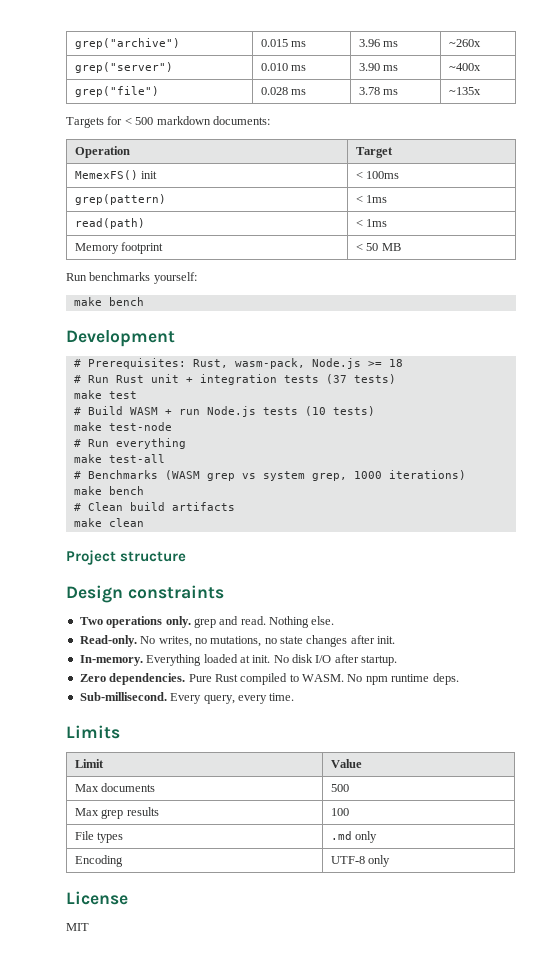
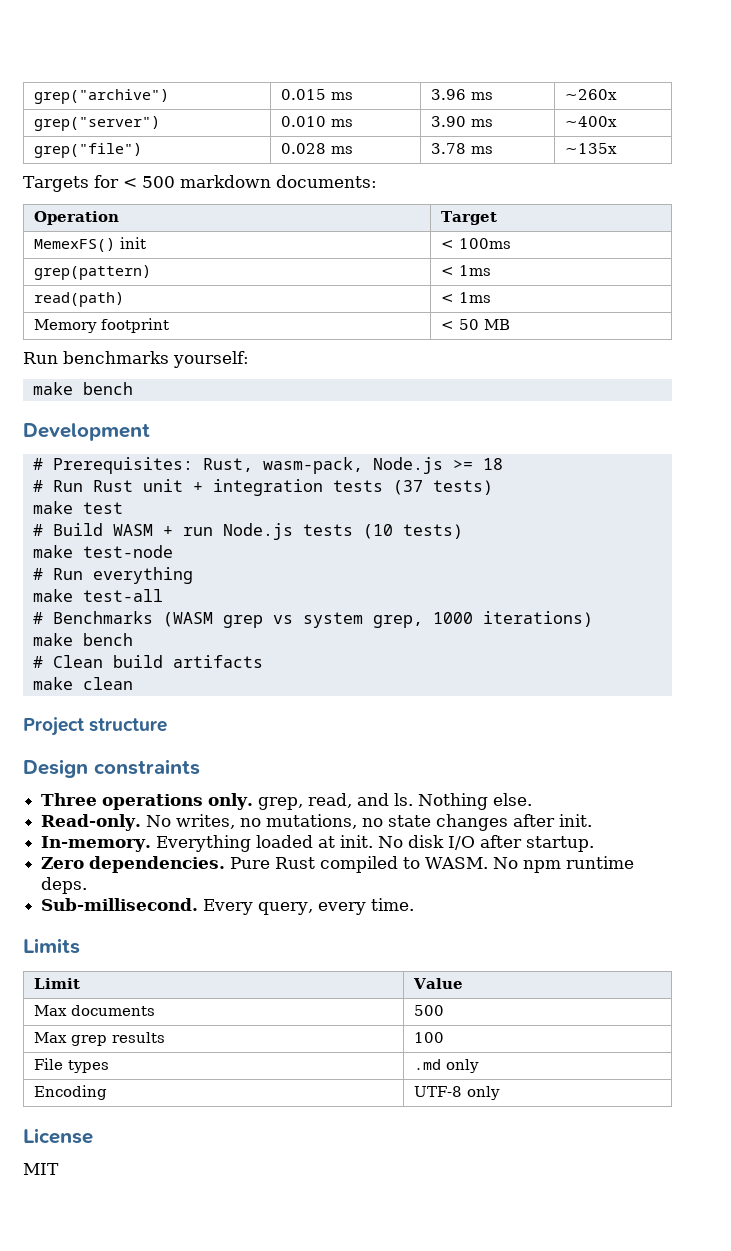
[79,617,103,625] Two -> [41,793,98,806] Three
[193,616,266,628] grep and read. -> [258,793,414,810] grep, read, and ls.

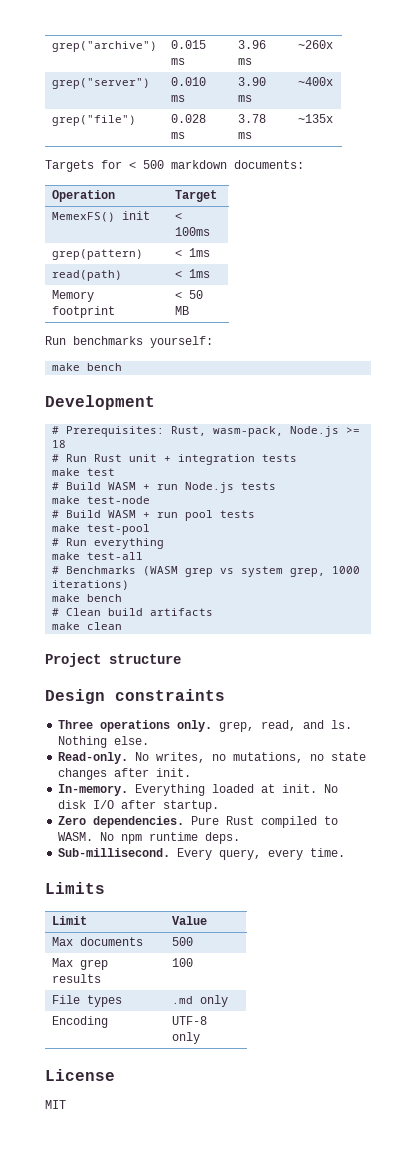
[392,480,493,495] (37 tests) -> (298, 458) none
[362,524,463,539] (10 tests) -> (277, 486) none
(173, 551) none -> [52,510,256,521] [52,524,151,535] // # Build WASM + run pool tests // make test-pool

